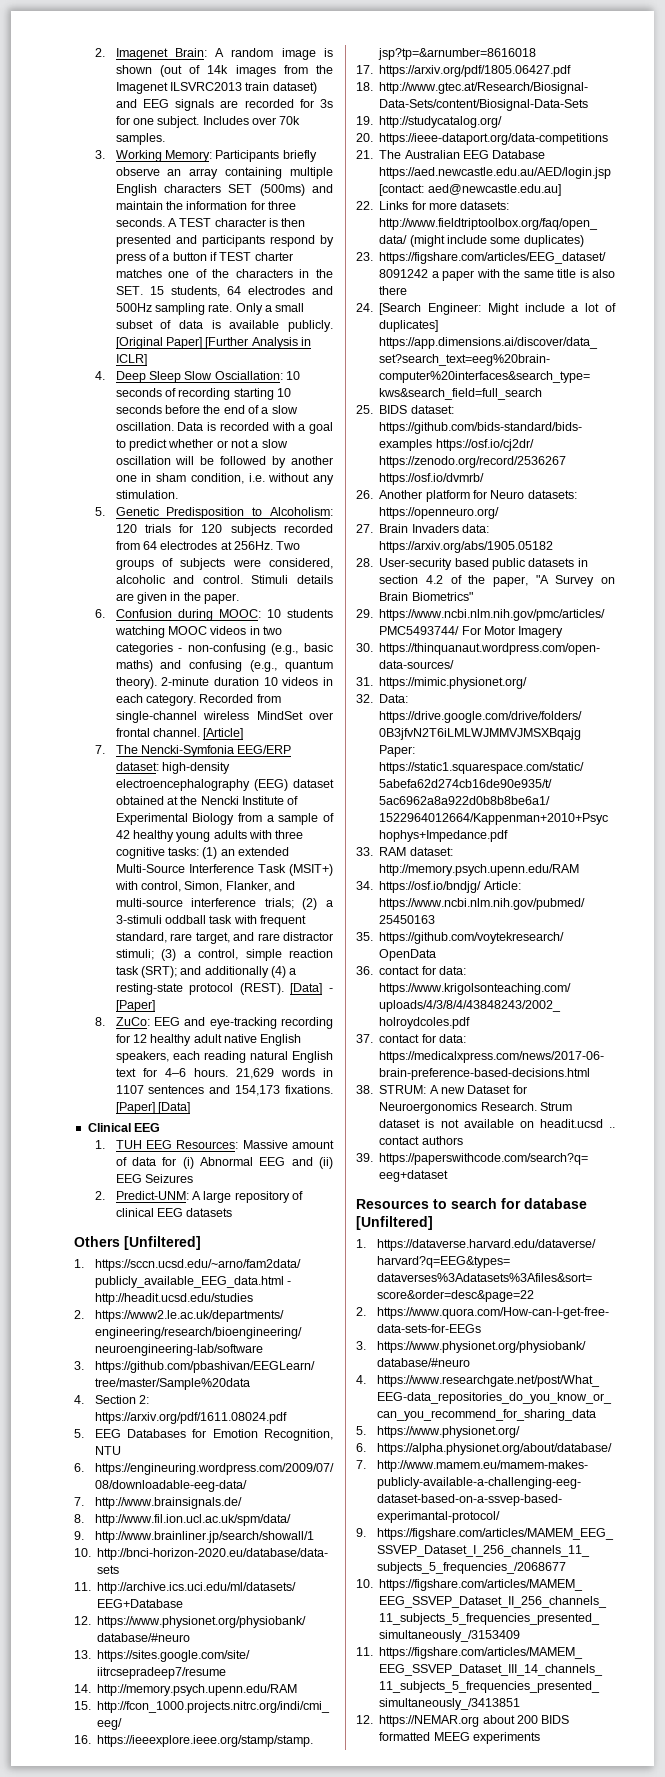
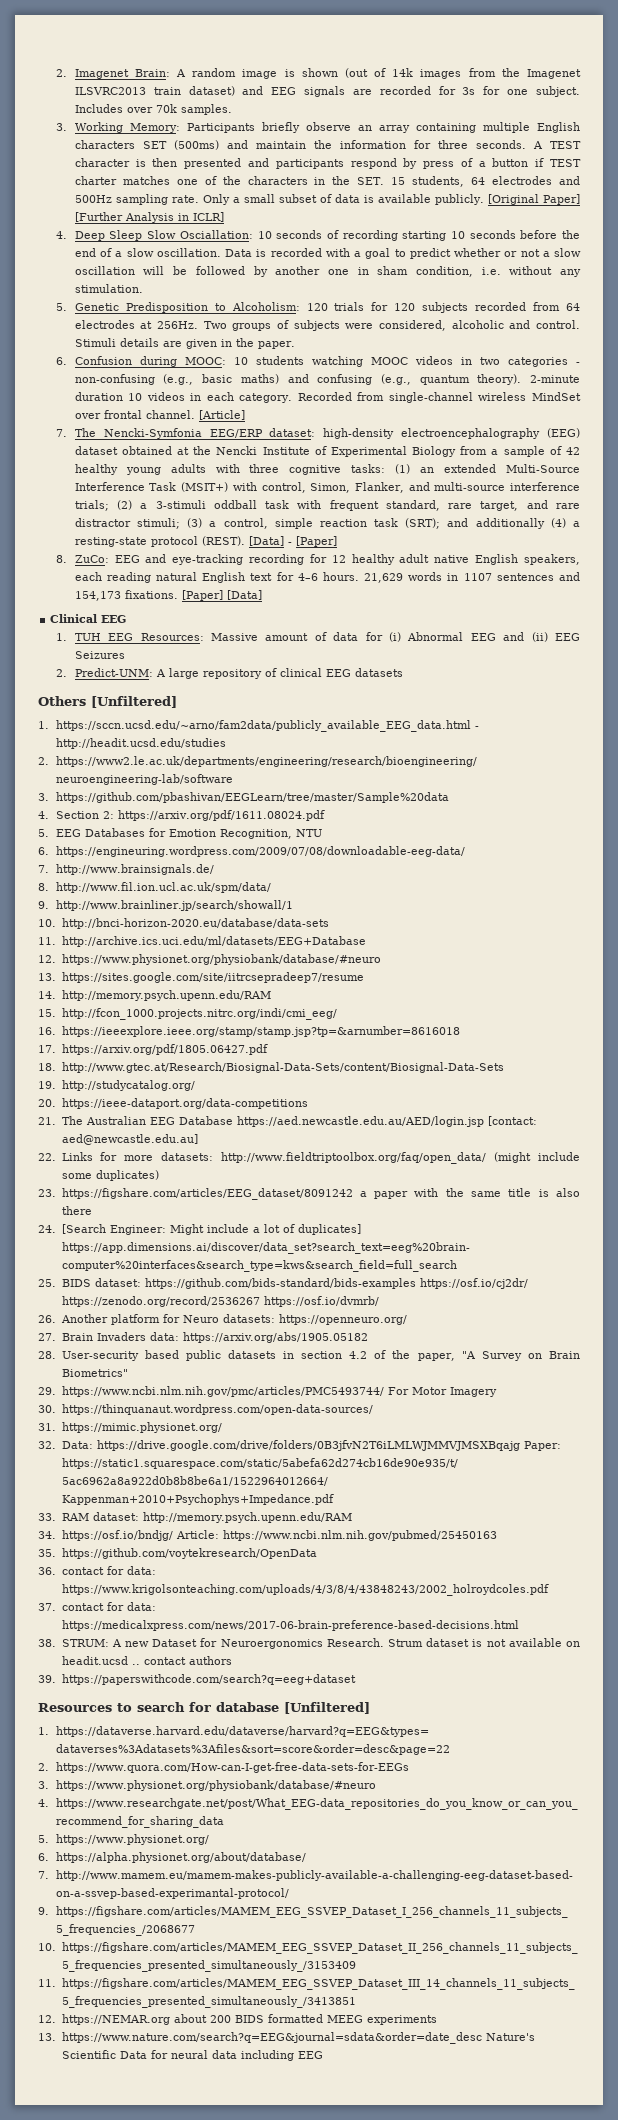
(540, 1738) none -> [38,2032,536,2044] [61,2050,323,2061] // 13. https://www.nature.com/search?q=EEG&journal=sdata&order=date_desc Nature's Scientific Data for neural data including EEG

